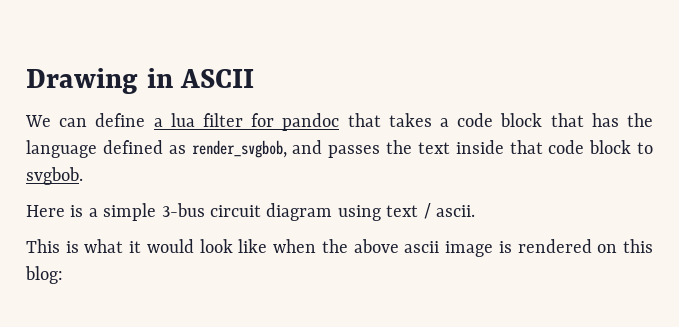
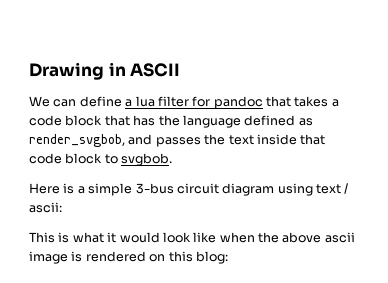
[435,205,475,217] ascii. -> [29,202,62,213] ascii:

